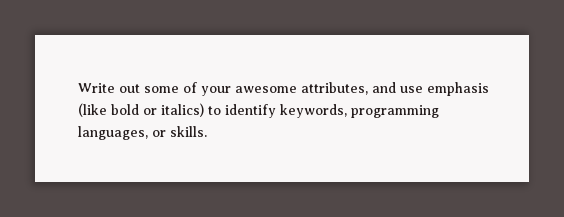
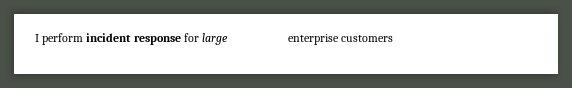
[78,82,489,96] [78,103,439,118] [78,126,207,140] Write out some of your awesome attributes, and use emphasis (like bold or italics) to identify keywords, programming languages, or skills. -> [35,33,394,45] I perform incident response for large enterprise customers

